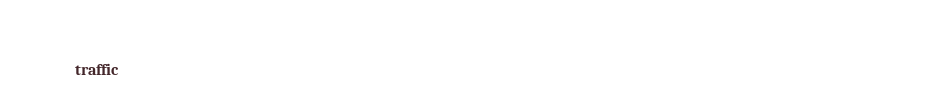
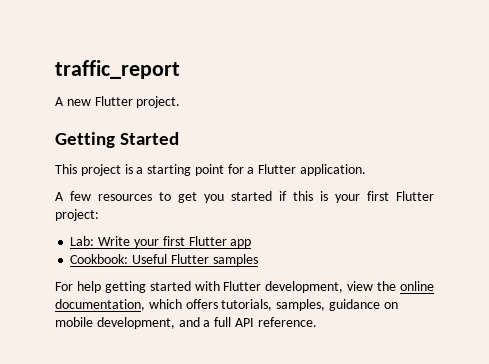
[75,63,119,75] traffic -> [55,60,180,79] [55,96,181,108] [55,132,180,148] [55,164,367,176] [55,191,434,203] [55,209,99,221] [70,236,252,248] [70,254,258,266] [55,281,435,293] [55,299,398,311] [55,317,317,329] traffic_report // A new Flutter project. // Getting Started // This project is a starting point for a Flutter application. // A few resources to get you started if this is your first Flutter project: // Lab: Write your first Flutter app // Cookbook: Useful Flutter samples // For help getting started with Flutter development, view the online documentation, which offers tutorials, samples, guidance on mobile development, and a full API reference.

